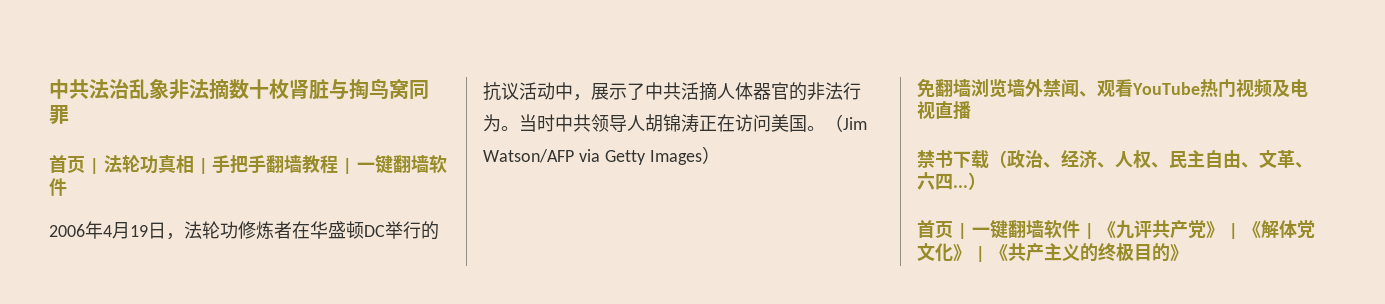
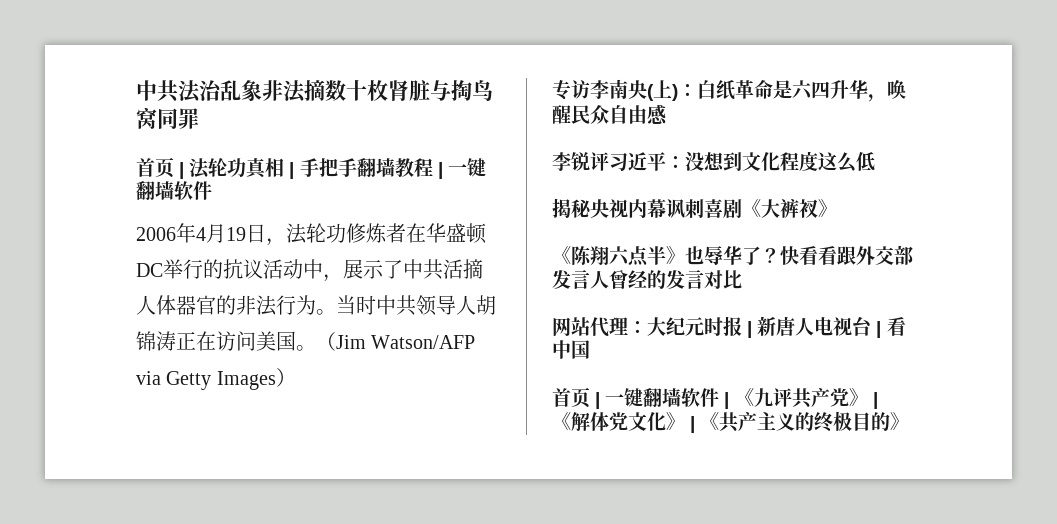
[917,78,1308,98] [917,101,971,119] [917,149,1313,169] [917,172,986,190] 免翻墙浏览墙外禁闻、观看YouTube热门视频及电视直播 // 禁书下载（政治、经济、人权、民主自由、文革、六四...） -> [552,79,906,102] [552,104,668,125] [552,151,875,172] [552,198,837,219] [552,245,913,267] [552,269,742,289] [552,316,906,338] [552,340,590,359] 专访李南央(上)：白纸革命是六四升华，唤醒民众自由感 // 李锐评习近平：没想到文化程度这么低 // 揭秘央视内幕讽刺喜剧《大裤衩》 // 《陈翔六点半》也辱华了？快看看跟外交部发言人曾经的发言对比 // 网站代理：大纪元时报 | 新唐人电视台 | 看中国

